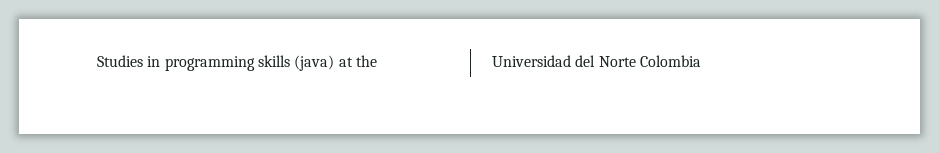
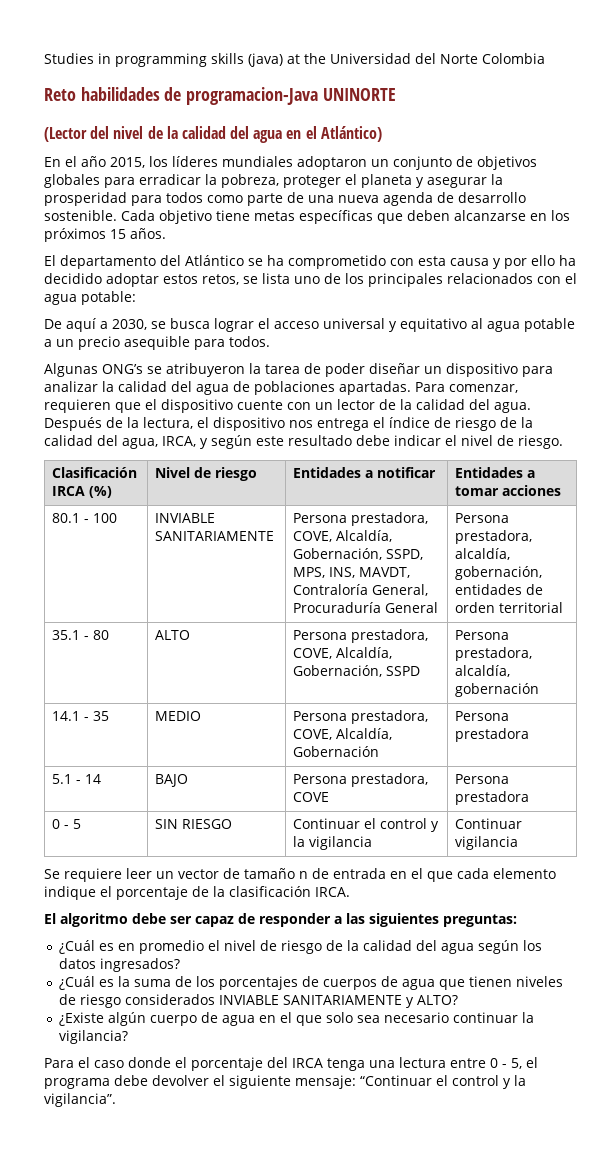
(701, 61) none -> [44,87,396,105] [44,126,382,143] [44,156,537,170] [44,174,503,188] [44,192,526,206] [44,210,570,224] [44,228,166,242] [44,255,576,269] [44,273,577,287] [44,291,136,305] [44,318,575,332] [44,336,270,350] [44,363,553,377] [44,381,518,395] [44,399,531,413] [44,417,533,431] [44,435,563,449] [52,467,138,478] [52,486,113,498] [155,467,258,481] [293,467,437,478] [455,467,536,478] [455,485,562,496] [52,513,118,523] [155,513,216,523] [155,531,275,541] [293,512,429,526] [293,530,393,542] [293,548,424,560] [293,567,411,578] [293,584,429,596] [293,602,439,613] [455,513,510,523] [455,530,533,544] [455,548,511,560] [455,566,543,580] [455,584,544,595] [455,602,564,613] [52,630,110,640] [155,630,191,640] [293,629,429,643] [293,647,393,659] [293,665,421,677] [455,630,510,640] [455,647,533,661] [455,665,511,677] [455,683,540,697] [52,711,110,721] [155,711,202,721] [293,710,429,724] [293,728,393,740] [293,746,380,757] [455,711,510,721] [455,728,530,742] [52,774,102,784] [155,774,189,787] [293,773,429,787] [293,792,330,802] [455,774,510,784] [455,791,530,805] [52,819,82,829] [155,819,233,829] [293,818,440,832] [293,836,373,850] [455,818,523,829] [455,836,519,850] [44,868,556,882] [44,886,350,900] [44,913,517,927] [59,940,543,954] [59,958,181,972] [59,976,564,990] [59,994,459,1008] [59,1012,535,1026] [59,1030,129,1044] [44,1057,538,1071] [44,1075,526,1089] [44,1093,116,1107] // Reto habilidades de programacion-Java UNINORTE // (Lector del nivel de la calidad del agua en el Atlántico) // En el año 2015, los líderes mundiales adoptaron un conjunto de objetivos globales para erradicar la pobreza, proteger el planeta y asegurar la prosperidad para todos como parte de una nueva agenda de desarrollo sostenible. Cada objetivo tiene metas específicas que deben alcanzarse en los próximos 15 años. // El departamento del Atlántico se ha comprometido con esta causa y por ello ha decidido adoptar estos retos, se lista uno de los principales relacionados con el agua potable: // De aquí a 2030, se busca lograr el acceso universal y equitativo al agua potable a un precio asequible para todos. // Algunas ONG’s se atribuyeron la tarea de poder diseñar un dispositivo para analizar la calidad del agua de poblaciones apartadas. Para comenzar, requieren que el dispositivo cuente con un lector de la calidad del agua. Después de la lectura, el dispositivo nos entrega el índice de riesgo de la calidad del agua, IRCA, y según este resultado debe indicar el nivel de riesgo. // Clasificación IRCA (%) | Nivel de riesgo | Entidades a notificar | Entidades a tomar acciones // 80.1 - 100 | INVIABLE SANITARIAMENTE | Persona prestadora, COVE, Alcaldía, Gobernación, SSPD, MPS, INS, MAVDT, Contraloría General, Procuraduría General | Persona prestadora, alcaldía, gobernación, entidades de orden territorial // 35.1 - 80 | ALTO | Persona prestadora, COVE, Alcaldía, Gobernación, SSPD | Persona prestadora, alcaldía, gobernación // 14.1 - 35 | MEDIO | Persona prestadora, COVE, Alcaldía, Gobernación | Persona prestadora // 5.1 - 14 | BAJO | Persona prestadora, COVE | Persona prestadora // 0 - 5 | SIN RIESGO | Continuar el control y la vigilancia | Continuar vigilancia // Se requiere leer un vector de tamaño n de entrada en el que cada elemento indique el porcentaje de la clasificación IRCA. // El algoritmo debe ser capaz de responder a las siguientes preguntas: // ¿Cuál es en promedio el nivel de riesgo de la calidad del agua según los datos ingresados? // ¿Cuál es la suma de los porcentajes de cuerpos de agua que tienen niveles de riesgo considerados INVIABLE SANITARIAMENTE y ALTO? // ¿Existe algún cuerpo de agua en el que solo sea necesario continuar la vigilancia? // Para el caso donde el porcentaje del IRCA tenga una lectura entre 0 - 5, el programa debe devolver el siguiente mensaje: “Continuar el control y la vigilancia”.

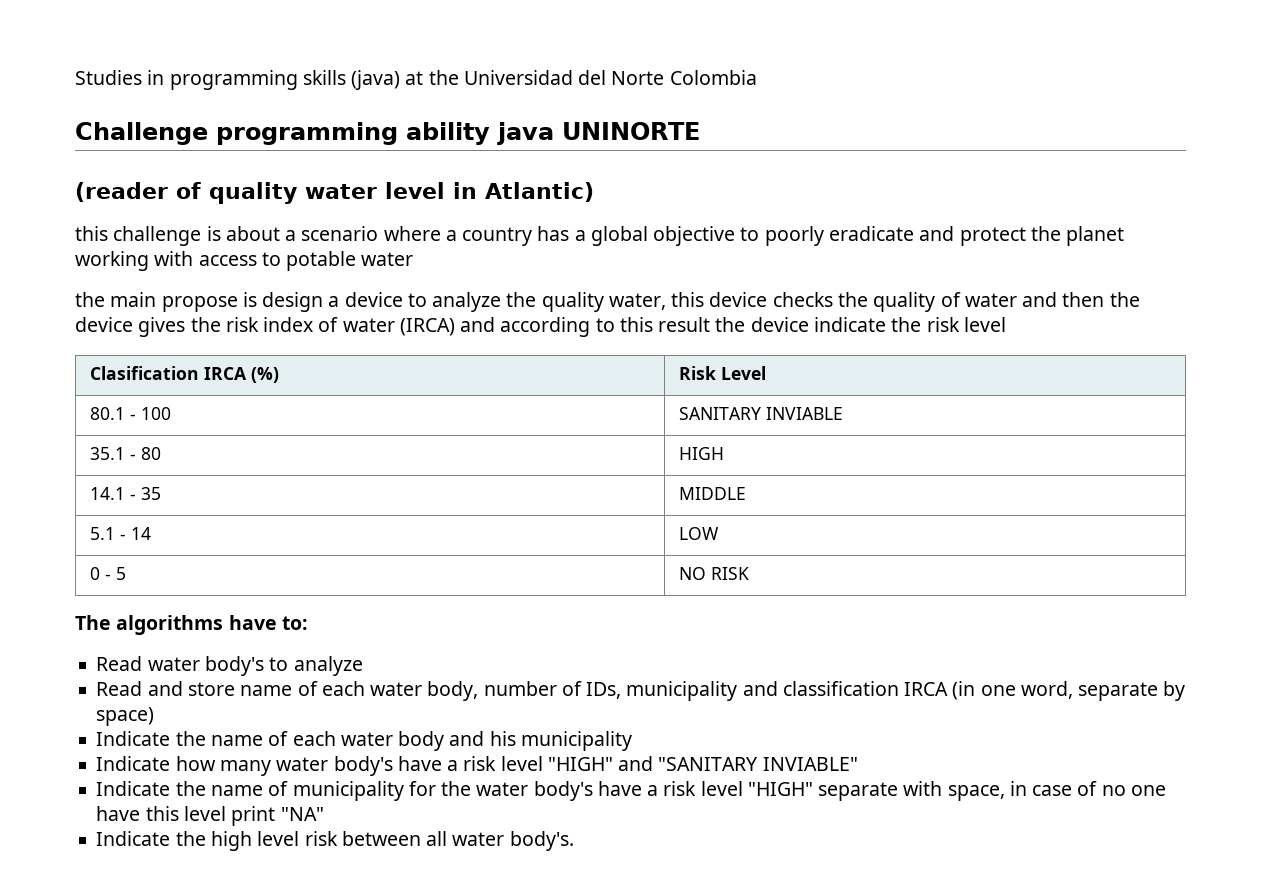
[44,87,396,105] [44,126,382,143] [44,156,537,170] [44,174,503,188] [44,192,526,206] [44,210,570,224] [44,228,166,242] [44,255,576,269] [44,273,577,287] [44,291,136,305] [44,318,575,332] [44,336,270,350] [44,363,553,377] [44,381,518,395] [44,399,531,413] [44,417,533,431] [44,435,563,449] [52,467,138,478] [52,486,113,498] [155,467,258,481] [293,467,437,478] [455,467,536,478] [455,485,562,496] Reto habilidades de programacion-Java UNINORTE // (Lector del nivel de la calidad del agua en el Atlántico) // En el año 2015, los líderes mundiales adoptaron un conjunto de objetivos globales para erradicar la pobreza, proteger el planeta y asegurar la prosperidad para todos como parte de una nueva agenda de desarrollo sostenible. Cada objetivo tiene metas específicas que deben alcanzarse en los próximos 15 años. // El departamento del Atlántico se ha comprometido con esta causa y por ello ha decidido adoptar estos retos, se lista uno de los principales relacionados con el agua potable: // De aquí a 2030, se busca lograr el acceso universal y equitativo al agua potable a un precio asequible para todos. // Algunas ONG’s se atribuyeron la tarea de poder diseñar un dispositivo para analizar la calidad del agua de poblaciones apartadas. Para comenzar, requieren que el dispositivo cuente con un lector de la calidad del agua. Después de la lectura, el dispositivo nos entrega el índice de riesgo de la calidad del agua, IRCA, y según este resultado debe indicar el nivel de riesgo. // Clasificación IRCA (%) | Nivel de riesgo | Entidades a notificar | Entidades a tomar acciones -> [75,122,700,145] [75,182,594,204] [75,226,1125,246] [75,251,414,271] [75,292,1140,312] [75,317,1006,337] [90,366,280,383] [679,366,767,380] Challenge programming ability java UNINORTE // (reader of quality water level in Atlantic) // this challenge is about a scenario where a country has a global objective to poorly eradicate and protect the planet working with access to potable water // the main propose is design a device to analyze the quality water, this device checks the quality of water and then the device gives the risk index of water (IRCA) and according to this result the device indicate the risk level // Clasification IRCA (%) | Risk Level
[155,513,216,523] [155,531,275,541] [293,512,429,526] [293,530,393,542] [293,548,424,560] [293,567,411,578] [293,584,429,596] [293,602,439,613] [455,513,510,523] [455,530,533,544] [455,548,511,560] [455,566,543,580] [455,584,544,595] [455,602,564,613] [52,630,110,640] [155,630,191,640] [293,629,429,643] [293,647,393,659] [293,665,421,677] [455,630,510,640] [455,647,533,661] [455,665,511,677] [455,683,540,697] [52,711,110,721] [155,711,202,721] [293,710,429,724] [293,728,393,740] [293,746,380,757] [455,711,510,721] [455,728,530,742] [52,774,102,784] [155,774,189,787] [293,773,429,787] [293,792,330,802] [455,774,510,784] [455,791,530,805] [52,819,82,829] [155,819,233,829] [293,818,440,832] [293,836,373,850] [455,818,523,829] [455,836,519,850] [44,868,556,882] [44,886,350,900] [44,913,517,927] [59,940,543,954] [59,958,181,972] [59,976,564,990] [59,994,459,1008] [59,1012,535,1026] [59,1030,129,1044] [44,1057,538,1071] [44,1075,526,1089] [44,1093,116,1107] INVIABLE SANITARIAMENTE | Persona prestadora, COVE, Alcaldía, Gobernación, SSPD, MPS, INS, MAVDT, Contraloría General, Procuraduría General | Persona prestadora, alcaldía, gobernación, entidades de orden territorial // 35.1 - 80 | ALTO | Persona prestadora, COVE, Alcaldía, Gobernación, SSPD | Persona prestadora, alcaldía, gobernación // 14.1 - 35 | MEDIO | Persona prestadora, COVE, Alcaldía, Gobernación | Persona prestadora // 5.1 - 14 | BAJO | Persona prestadora, COVE | Persona prestadora // 0 - 5 | SIN RIESGO | Continuar el control y la vigilancia | Continuar vigilancia // Se requiere leer un vector de tamaño n de entrada en el que cada elemento indique el porcentaje de la clasificación IRCA. // El algoritmo debe ser capaz de responder a las siguientes preguntas: // ¿Cuál es en promedio el nivel de riesgo de la calidad del agua según los datos ingresados? // ¿Cuál es la suma de los porcentajes de cuerpos de agua que tienen niveles de riesgo considerados INVIABLE SANITARIAMENTE y ALTO? // ¿Existe algún cuerpo de agua en el que solo sea necesario continuar la vigilancia? // Para el caso donde el porcentaje del IRCA tenga una lectura entre 0 - 5, el programa debe devolver el siguiente mensaje: “Continuar el control y la vigilancia”. -> [679,407,844,420] [90,447,162,460] [679,447,725,460] [90,487,162,500] [679,487,747,500] [90,527,152,540] [679,527,720,540] [90,567,127,580] [679,567,750,580] [75,615,308,635] [96,656,363,676] [96,681,1186,701] [96,707,155,726] [96,731,632,751] [96,756,858,776] [96,781,1167,801] [96,806,324,826] [96,831,574,851] SANITARY INVIABLE // 35.1 - 80 | HIGH // 14.1 - 35 | MIDDLE // 5.1 - 14 | LOW // 0 - 5 | NO RISK // The algorithms have to: // Read water body's to analyze // Read and store name of each water body, number of IDs, municipality and classification IRCA (in one word, separate by space) // Indicate the name of each water body and his municipality // Indicate how many water body's have a risk level "HIGH" and "SANITARY INVIABLE" // Indicate the name of municipality for the water body's have a risk level "HIGH" separate with space, in case of no one have this level print "NA" // Indicate the high level risk between all water body's.

